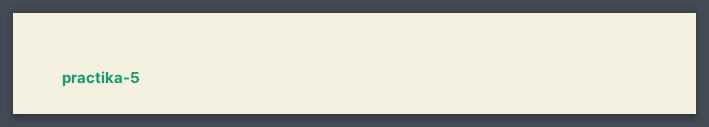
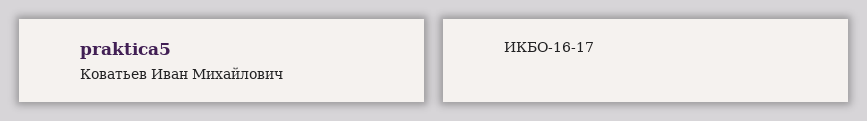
[62,71,140,87] practika-5 -> [80,42,171,59] [80,67,283,79] [504,42,594,52] praktica5 // Коватьев Иван Михайлович ИКБО-16-17

